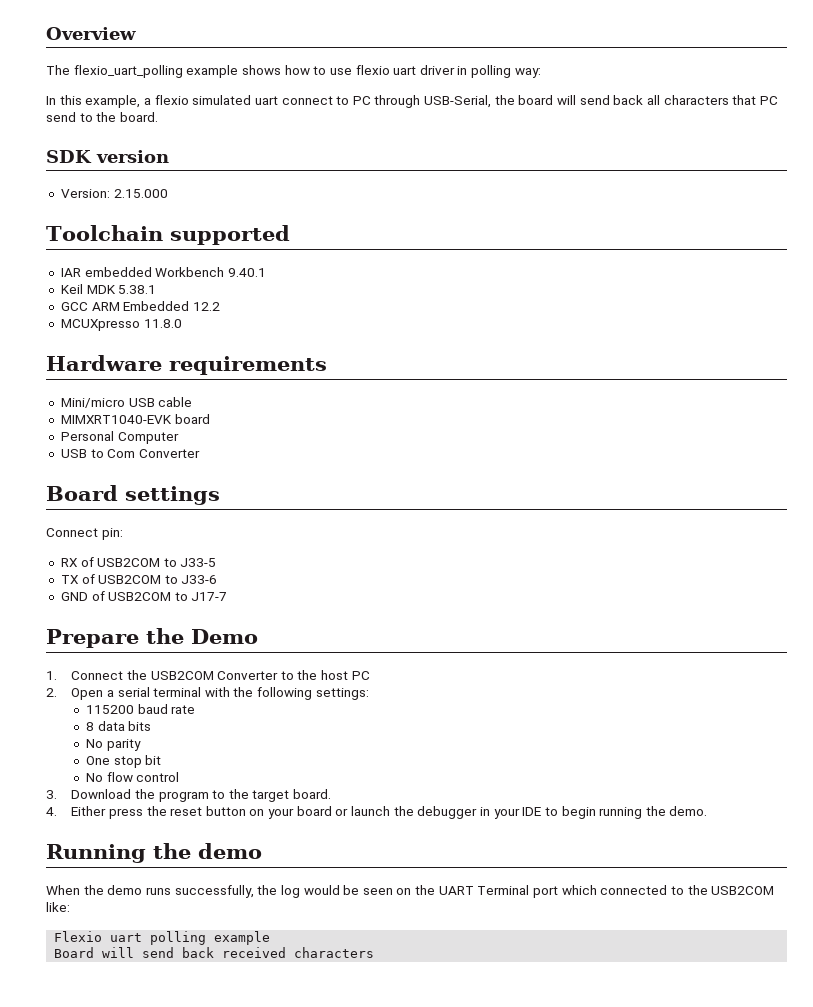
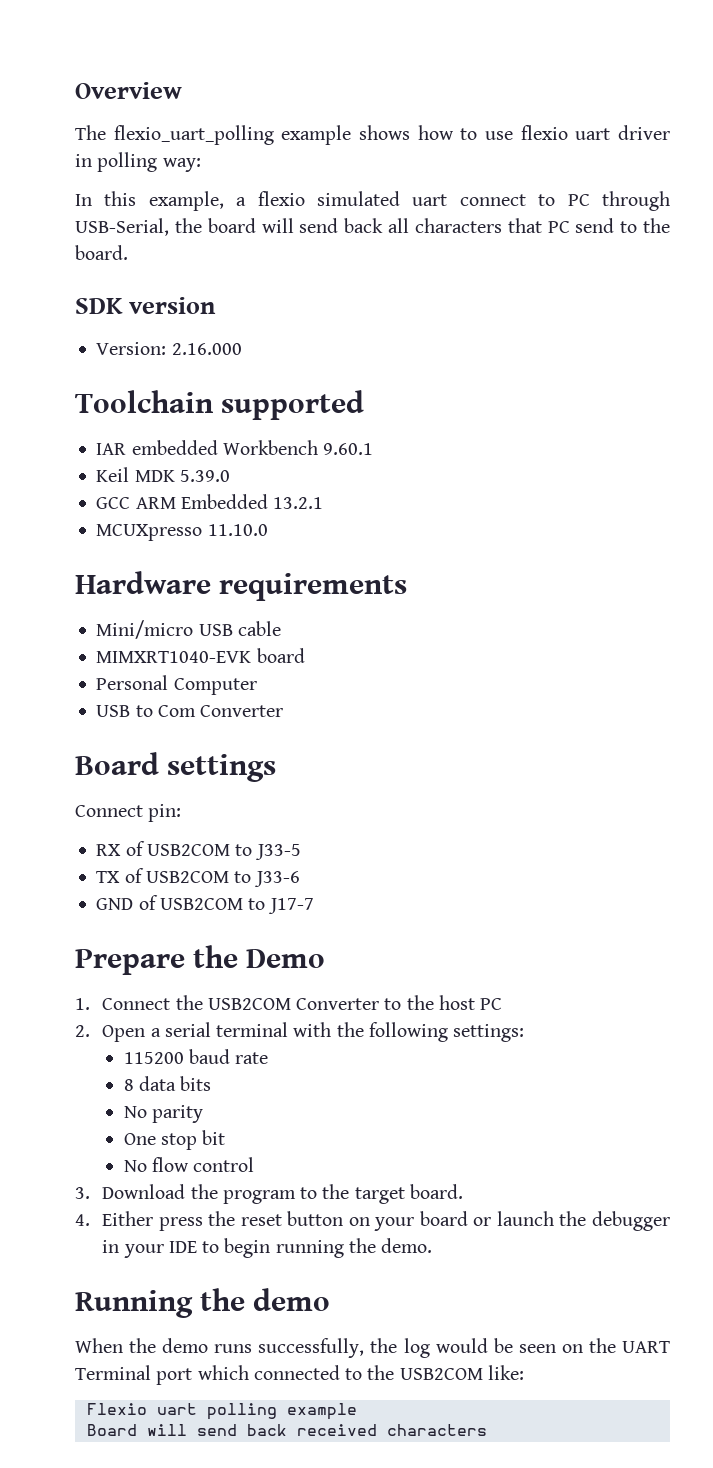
[113,189,168,198] 2.15.000 -> [171,343,242,355] 2.16.000
[227,268,266,277] 9.40.1 -> [323,443,374,455] 9.60.1
[118,285,157,294] 5.38.1 -> [179,470,230,482] 5.39.0
[192,302,220,311] 12.2 -> [273,497,324,509] 13.2.1
[143,319,182,328] 11.8.0 -> [207,524,268,536] 11.10.0

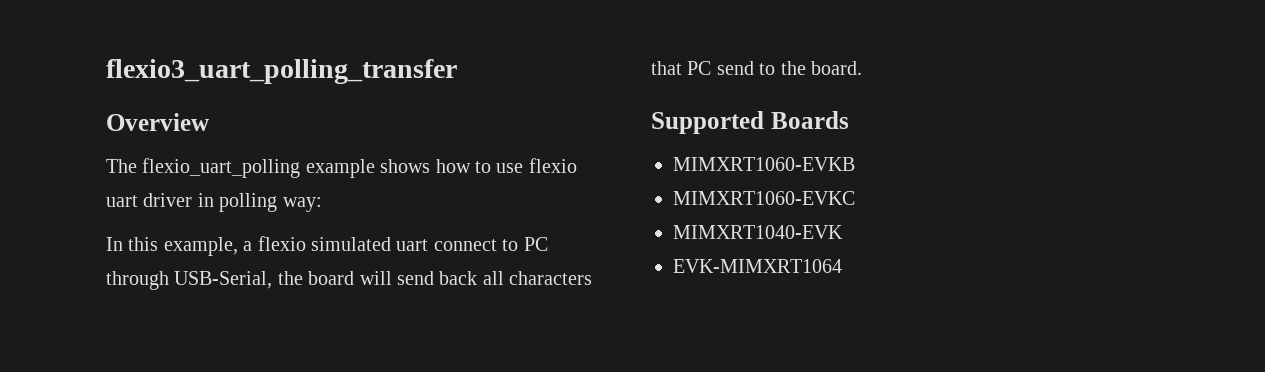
(75, 90) none -> [106,59,457,84] flexio3_uart_polling_transfer //
[75,297,217,314] [96,342,242,355] [75,390,365,420] [96,440,374,455] [96,467,230,482] [96,494,324,509] [96,524,268,541] [75,571,408,601] [96,620,281,639] [96,648,305,663] [96,675,257,695] [96,705,284,717] [75,752,277,782] [75,804,182,822] [96,841,301,860] [96,868,300,887] [96,895,314,914] [75,945,326,975] [75,995,503,1010] [75,1022,525,1042] [123,1049,269,1064] [123,1076,212,1091] [123,1105,204,1123] [123,1130,226,1150] [123,1157,255,1172] [75,1184,463,1204] [75,1211,670,1231] [102,1238,433,1258] [75,1288,331,1318] [75,1338,670,1358] [75,1365,524,1385] [86,1403,357,1420] [86,1424,487,1436] SDK version // Version: 2.16.000 // Toolchain supported // IAR embedded Workbench 9.60.1 // Keil MDK 5.39.0 // GCC ARM Embedded 13.2.1 // MCUXpresso 11.10.0 // Hardware requirements // Mini/micro USB cable // MIMXRT1040-EVK board // Personal Computer // USB to Com Converter // Board settings // Connect pin: // RX of USB2COM to J33-5 // TX of USB2COM to J33-6 // GND of USB2COM to J17-7 // Prepare the Demo // 1. Connect the USB2COM Converter to the host PC // 2. Open a serial terminal with the following settings: // 115200 baud rate // 8 data bits // No parity // One stop bit // No flow control // 3. Download the program to the target board. // 4. Either press the reset button on your board or launch the debugger in your IDE to begin running the demo. // Running the demo // When the demo runs successfully, the log would be seen on the UART Terminal port which connected to the USB2COM like: // Flexio uart polling example // Board will send back received characters -> [651,111,849,134] [673,157,855,171] [673,191,855,205] [673,225,843,239] [673,259,842,273] Supported Boards // MIMXRT1060-EVKB // MIMXRT1060-EVKC // MIMXRT1040-EVK // EVK-MIMXRT1064

